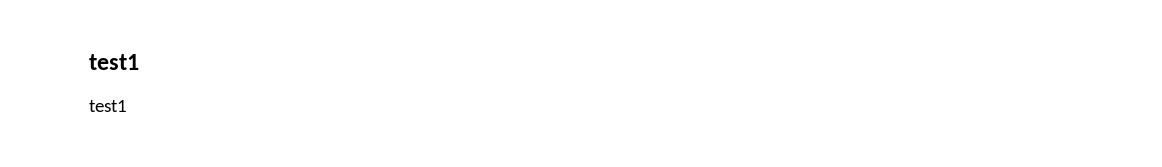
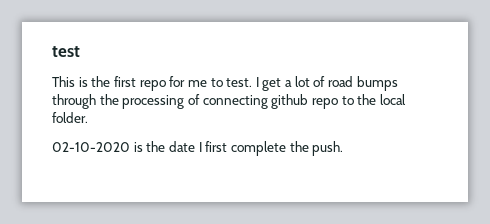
[89,54,139,70] [89,100,127,112] test1 // test1 -> [52,46,80,57] [52,76,398,91] [52,94,406,109] [52,112,88,123] [52,141,344,156] test // This is the first repo for me to test. I get a lot of road bumps through the processing of connecting github repo to the local folder. // 02-10-2020 is the date I first complete the push.

